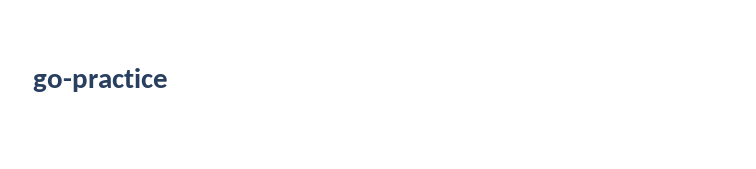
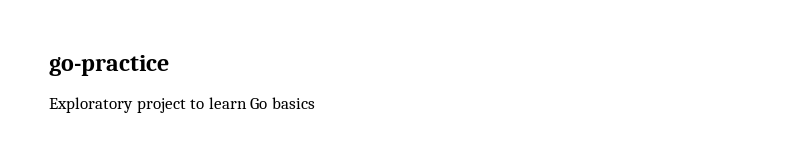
(168, 80) none -> [49,97,315,113] // Exploratory project to learn Go basics

